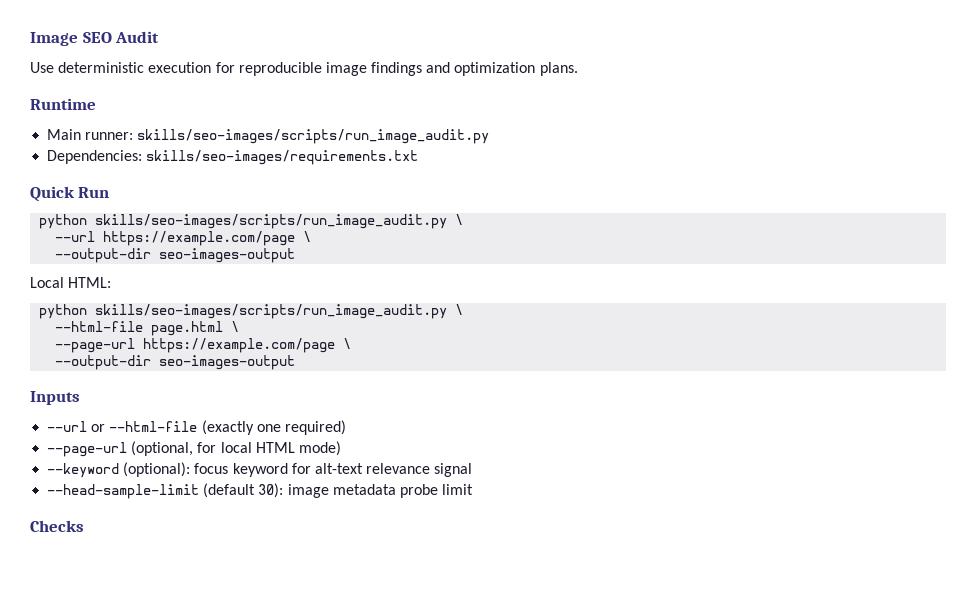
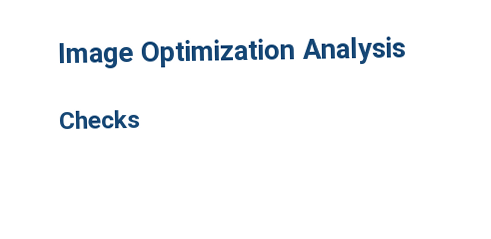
[82,31,160,43] [30,62,578,76] [30,98,96,110] [47,129,490,144] [47,150,419,165] [30,186,110,202] [39,214,464,229] [55,231,312,246] [55,248,296,263] [30,277,112,288] [39,304,464,319] [55,321,240,336] [55,338,352,353] [55,355,296,370] [30,391,80,405] [47,420,346,435] [47,441,341,457] [47,462,473,478] [47,483,474,499] SEO Audit // Use deterministic execution for reproducible image findings and optimization plans. // Runtime // Main runner: skills/seo-images/scripts/run_image_audit.py // Dependencies: skills/seo-images/requirements.txt // Quick Run // python skills/seo-images/scripts/run_image_audit.py \ // --url https://example.com/page \ // --output-dir seo-images-output // Local HTML: // python skills/seo-images/scripts/run_image_audit.py \ // --html-file page.html \ // --page-url https://example.com/page \ // --output-dir seo-images-output // Inputs // --url or --html-file (exactly one required) // --page-url (optional, for local HTML mode) // --keyword (optional): focus keyword for alt-text relevance signal // --head-sample-limit (default 30): image metadata probe limit -> [140,36,407,68] Optimization Analysis

